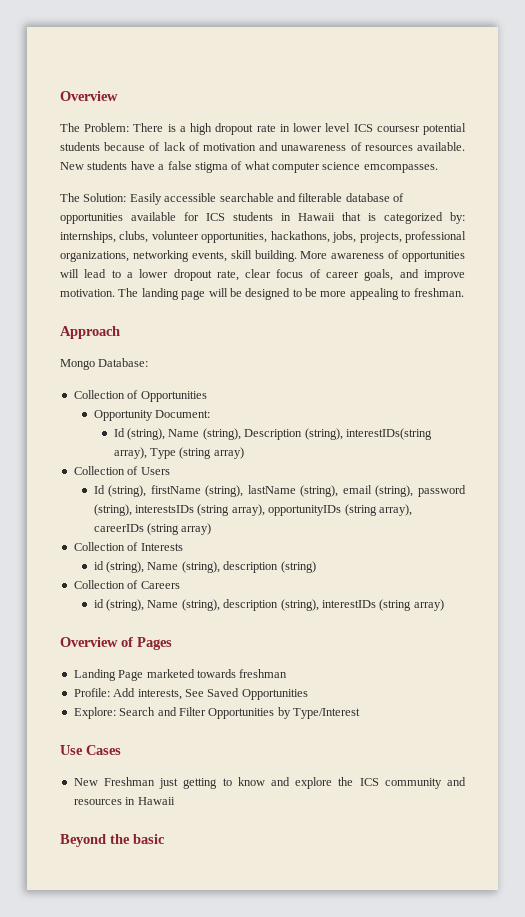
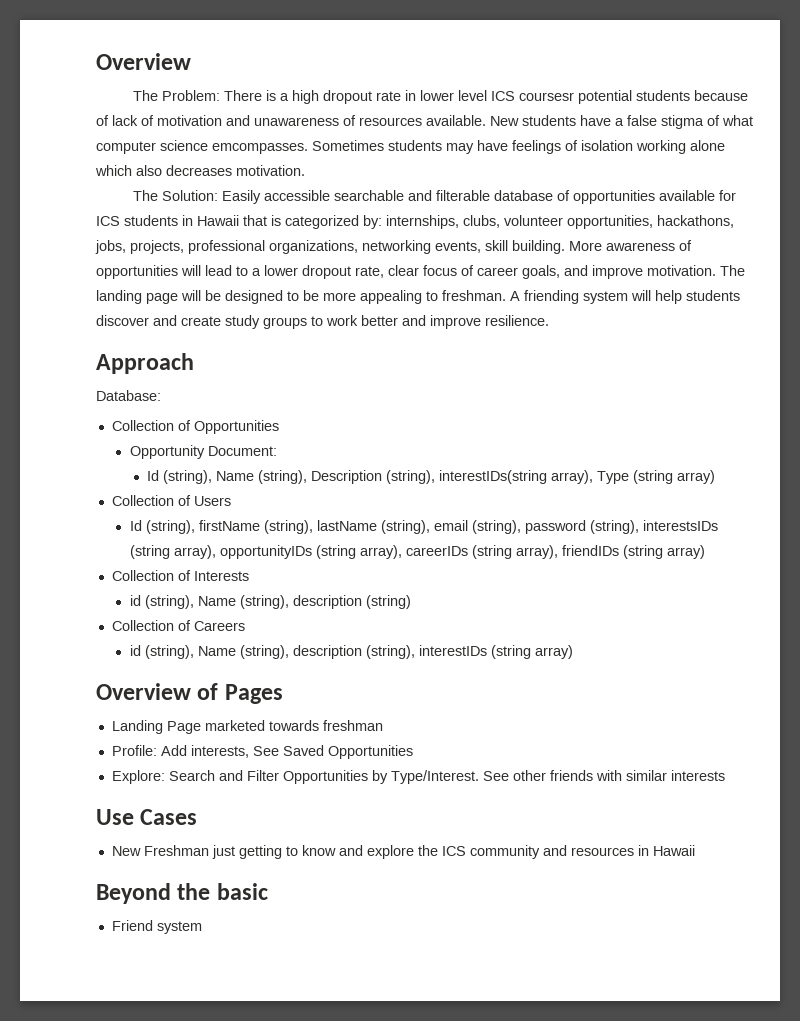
(438, 168) none -> [312,140,725,154] [95,165,305,176] Sometimes students may have feelings of isolation working alone which also decreases motivation.
(464, 292) none -> [510,290,740,304] [96,315,549,329] A friending system will help students discover and create study groups to work better and improve resilience.
[60,359,95,370] Mongo -> (194, 363) none
(180, 529) none -> [515,545,663,559] array), friendIDs (string
[293,708,360,719] Type/Interest -> [390,770,725,784] Type/Interest. See other friends with similar interests
(165, 839) none -> [111,920,202,934] // Friend system

